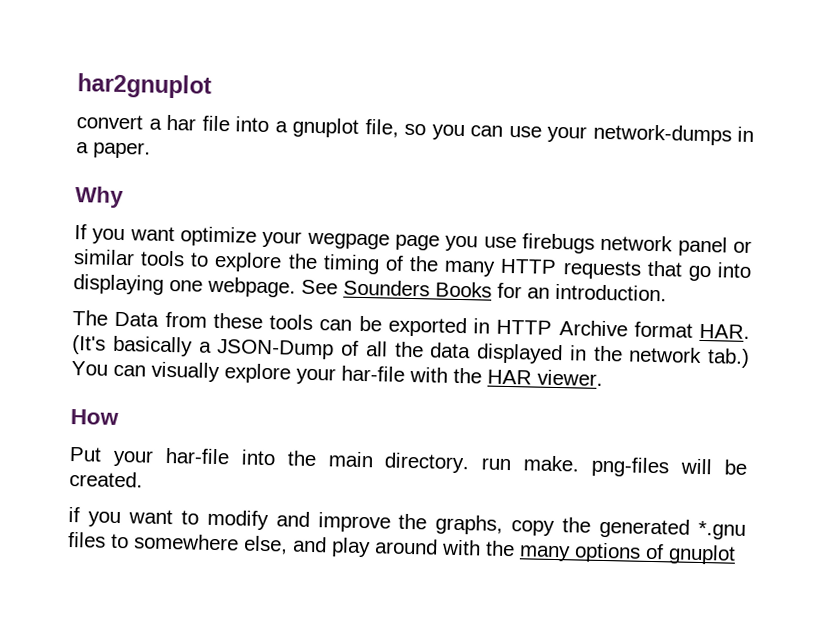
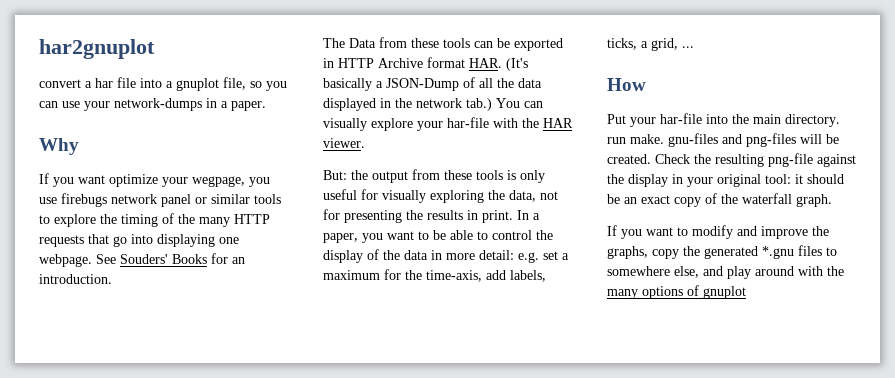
[306,232,440,251] wegpage page -> [192,176,245,187] wegpage,
[343,279,430,297] Sounders -> [120,254,168,264] Souders'
(603, 377) none -> [323,169,545,183] [323,189,558,203] [323,209,540,223] [323,230,553,243] [323,249,569,263] [323,269,546,282] [607,38,694,51] // But: the output from these tools is only useful for visually exploring the data, not for presenting the results in print. In a paper, you want to be able to control the display of the data in more detail: e.g. set a maximum for the time-axis, add labels, ticks, a grid, ...
(581, 463) none -> [668,133,742,147] gnu-files and
[68,506,80,523] // if -> [655,153,856,167] [607,174,844,187] [607,193,832,207] [607,225,617,236] Check the resulting png-file against the display in your original tool: it should be an exact copy of the waterfall graph. // If

